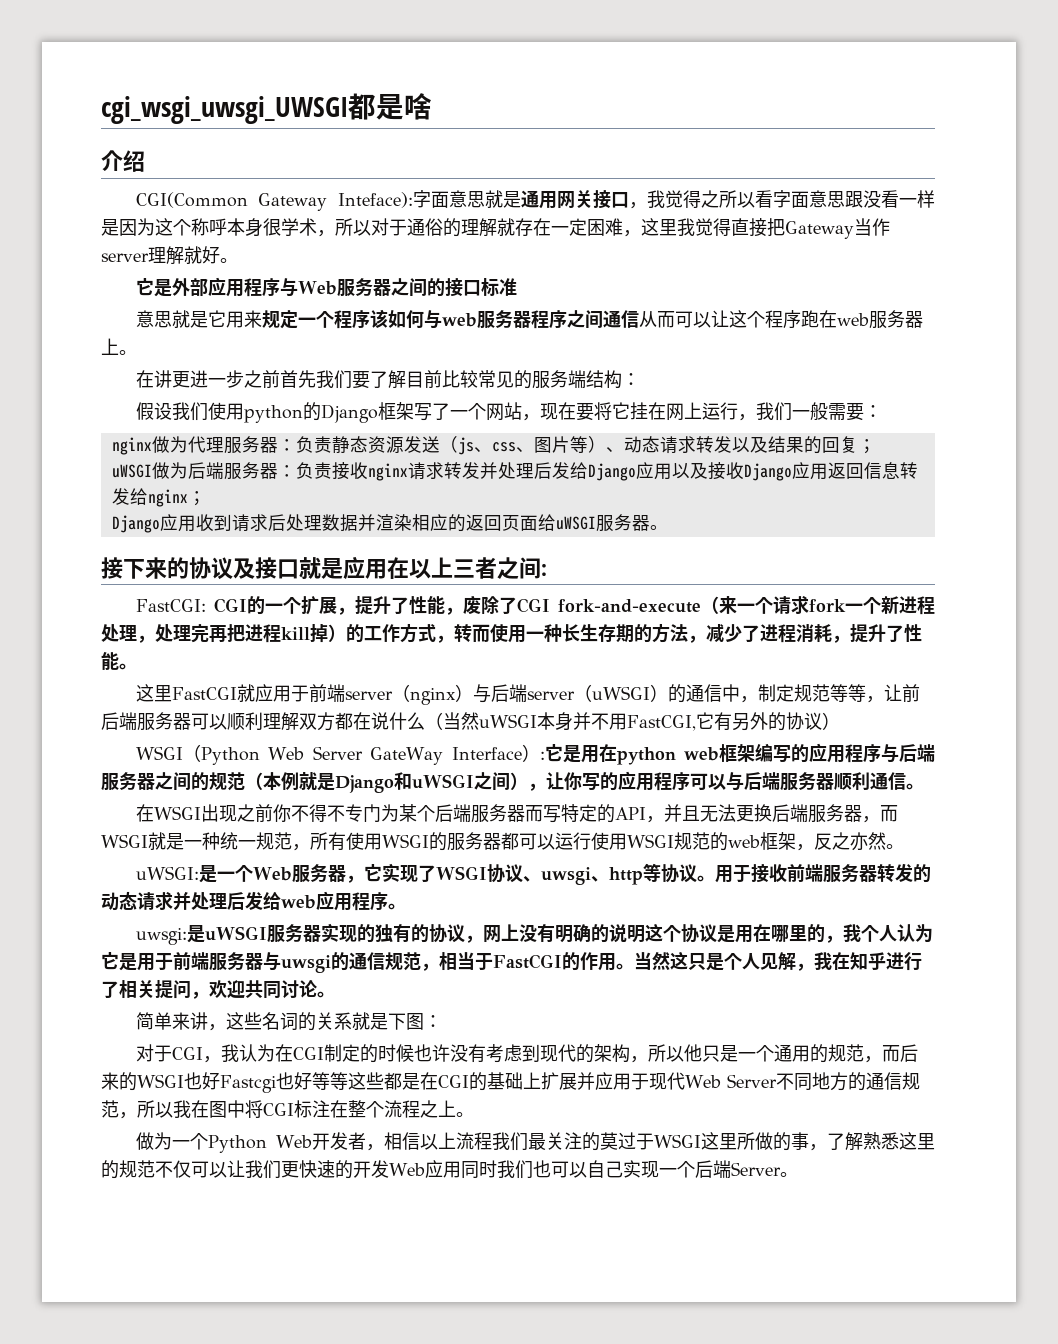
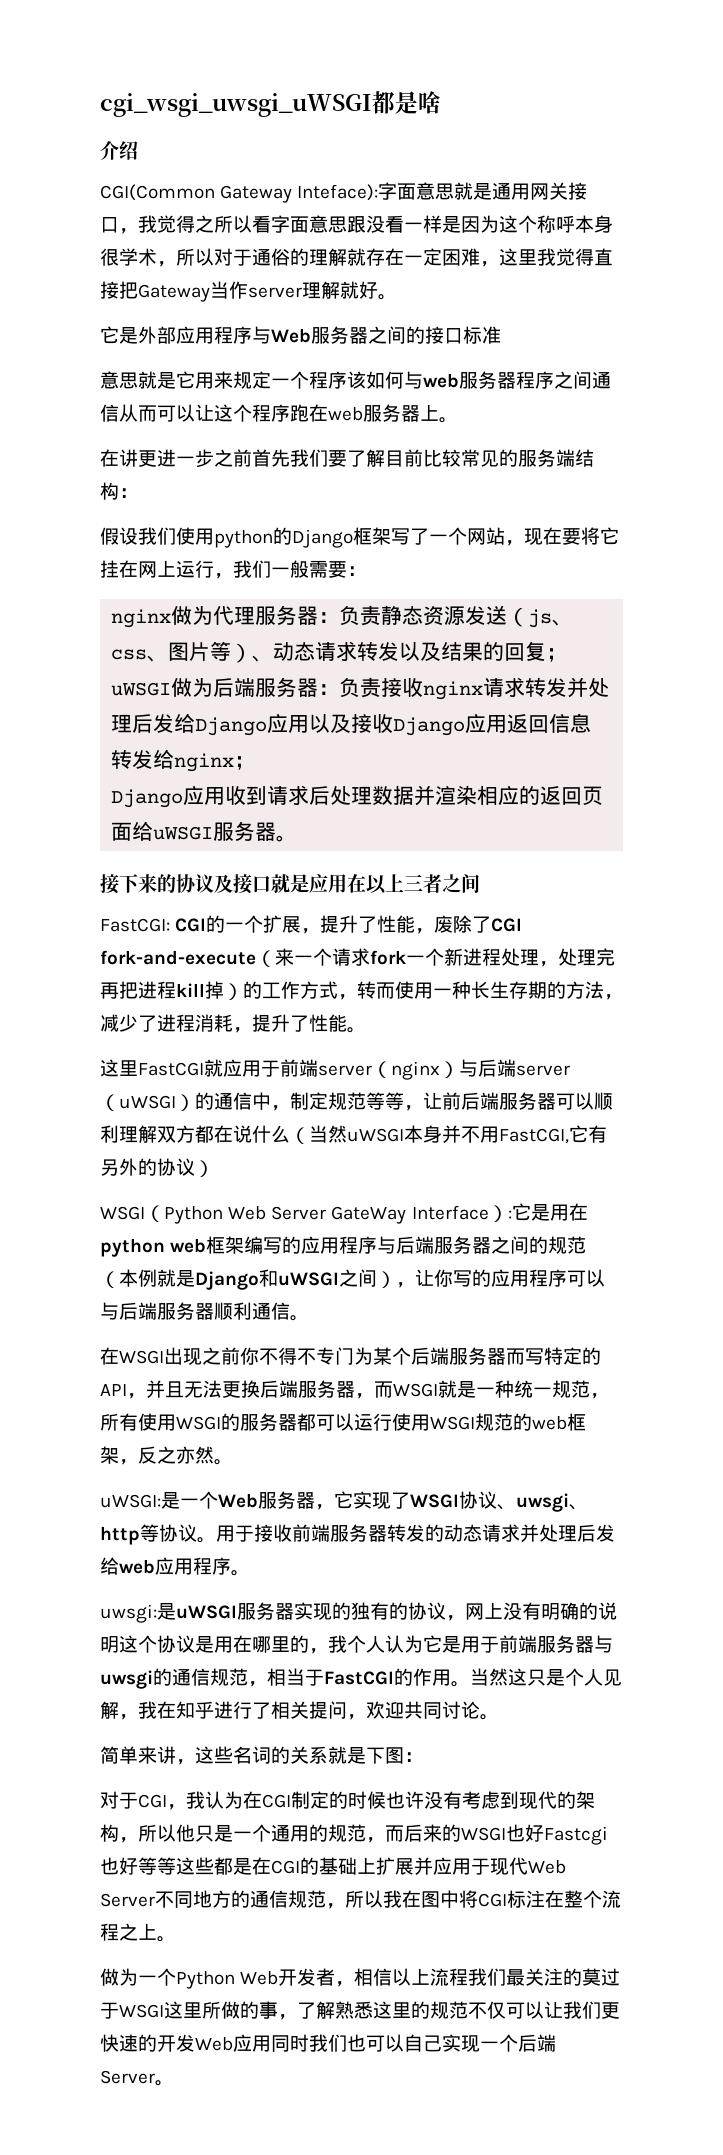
[101,96,348,124] cgi_wsgi_uwsgi_UWSGI -> [100,93,372,117] cgi_wsgi_uwsgi_uWSGI
[541,564,547,576] : -> (480, 883) none

